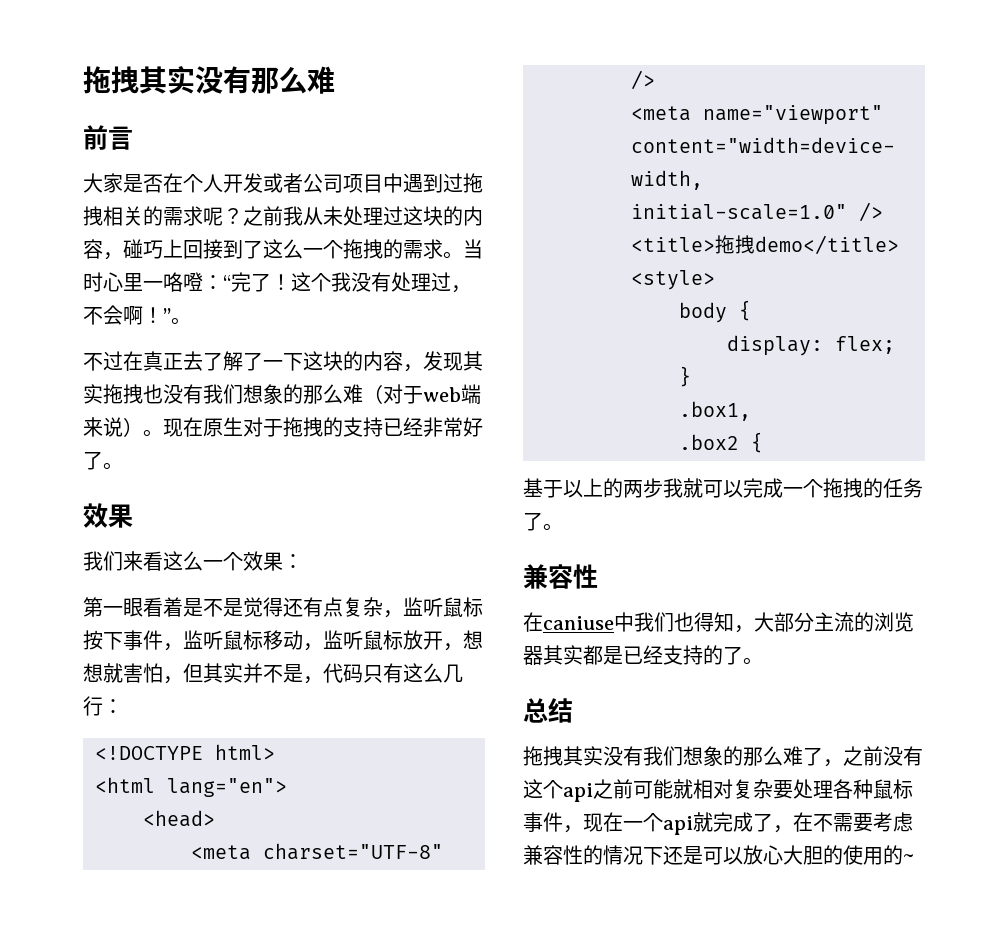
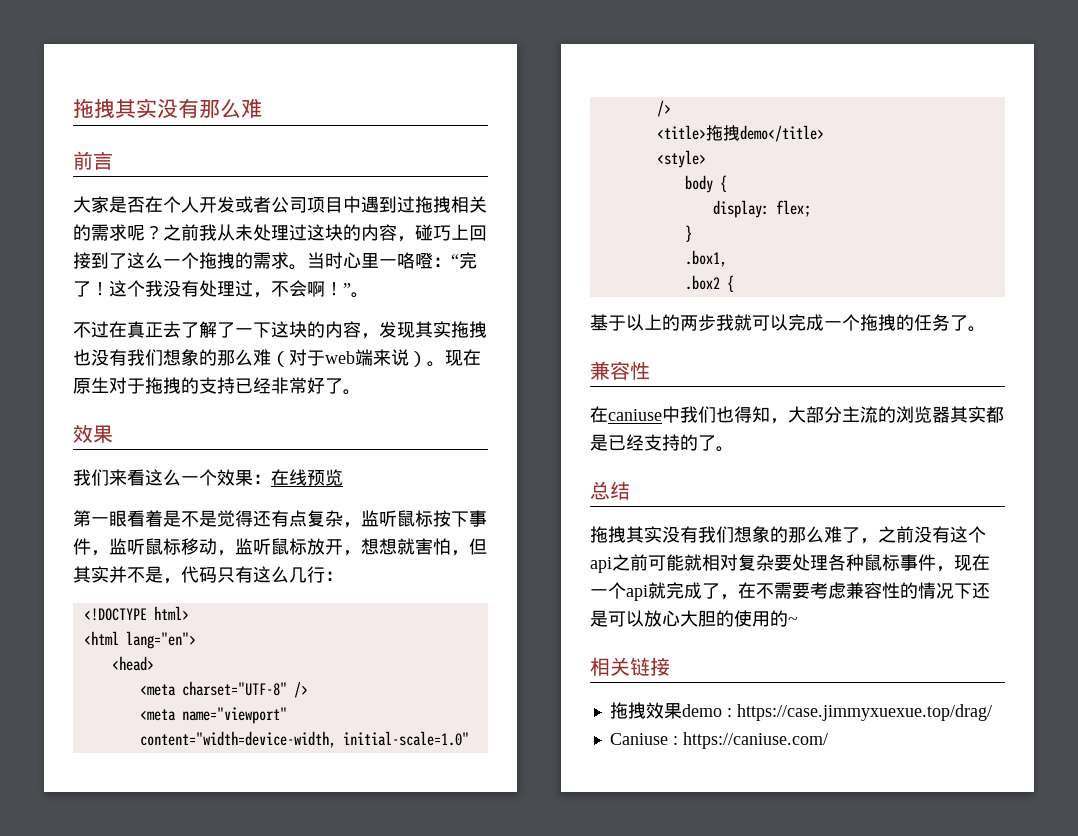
(303, 561) none -> [271,469,343,486] 在线预览
(914, 858) none -> [590,657,670,676] [609,702,992,721] [609,732,828,749] // 相关链接 // 拖拽效果demo : https://case.jimmyxuexue.top/drag/ // Caniuse : https://caniuse.com/

